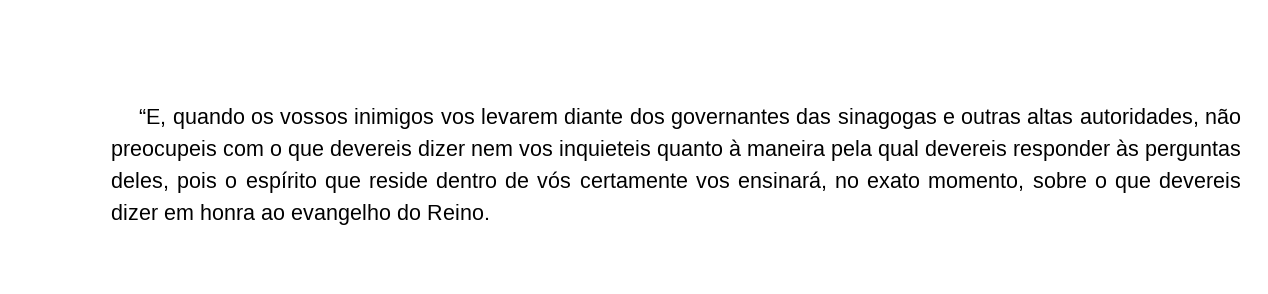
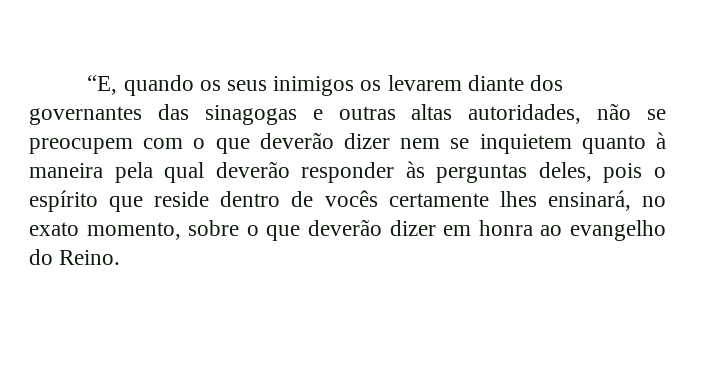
[280,108,475,129] vossos inimigos vos -> [226,76,382,96] seus inimigos os
[111,140,217,161] preocupeis -> [647,109,666,120] [29,138,133,154] se preocupem
[330,140,412,156] devereis -> [259,132,334,149] deverão
[519,140,651,161] vos inquieteis -> [450,134,572,154] se inquietem
[925,140,1007,156] devereis -> [215,161,290,178] deverão
[537,171,730,188] vós certamente vos -> [324,190,537,207] vocês certamente lhes
[1158,172,1241,188] devereis -> [308,219,382,236] deverão

